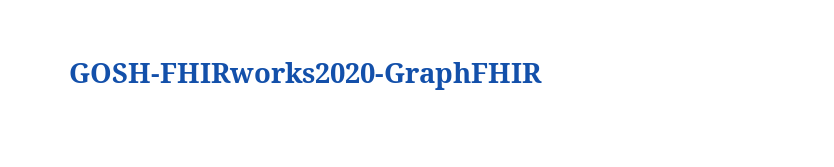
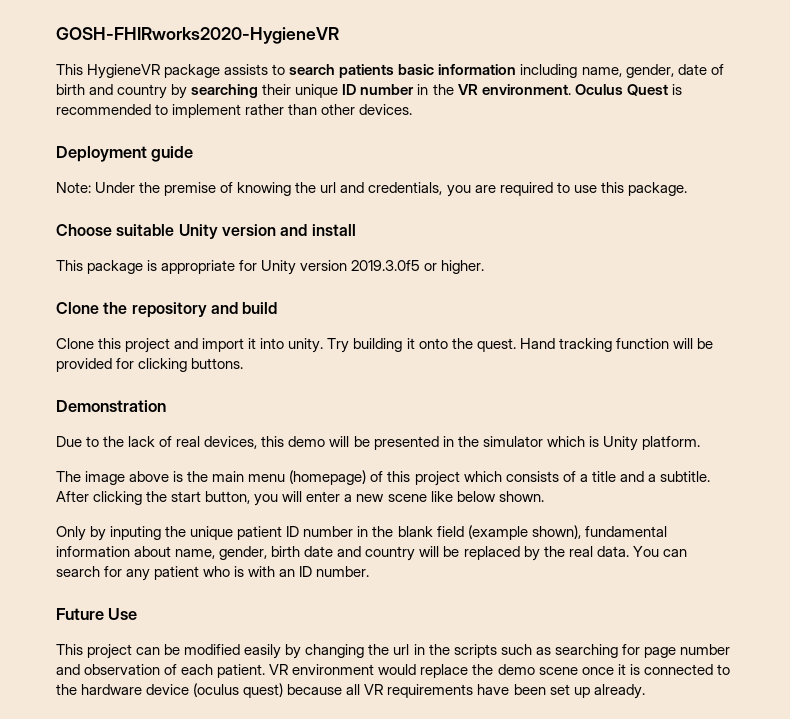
[69,62,542,90] GOSH-FHIRworks2020-GraphFHIR -> [56,27,339,44] [56,64,724,79] [56,84,682,99] [56,104,413,118] [56,146,194,162] [56,182,687,197] [56,224,356,239] [56,260,485,275] [56,302,278,318] [56,338,713,353] [56,358,244,372] [56,400,166,412] [56,436,700,451] [56,470,710,486] [56,491,544,506] [56,525,667,541] [56,546,687,561] [56,566,370,581] [56,608,138,620] [56,644,730,659] [56,664,730,678] [56,683,645,699] GOSH-FHIRworks2020-HygieneVR // This HygieneVR package assists to search patients basic information including name, gender, date of birth and country by searching their unique ID number in the VR environment. Oculus Quest is recommended to implement rather than other devices. // Deployment guide // Note: Under the premise of knowing the url and credentials, you are required to use this package. // Choose suitable Unity version and install // This package is appropriate for Unity version 2019.3.0f5 or higher. // Clone the repository and build // Clone this project and import it into unity. Try building it onto the quest. Hand tracking function will be provided for clicking buttons. // Demonstration // Due to the lack of real devices, this demo will be presented in the simulator which is Unity platform. // The image above is the main menu (homepage) of this project which consists of a title and a subtitle. After clicking the start button, you will enter a new scene like below shown. // Only by inputing the unique patient ID number in the blank field (example shown), fundamental information about name, gender, birth date and country will be replaced by the real data. You can search for any patient who is with an ID number. // Future Use // This project can be modified easily by changing the url in the scripts such as searching for page number and observation of each patient. VR environment would replace the demo scene once it is connected to the hardware device (oculus quest) because all VR requirements have been set up already.

